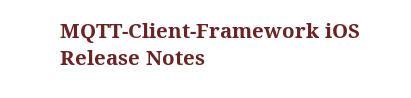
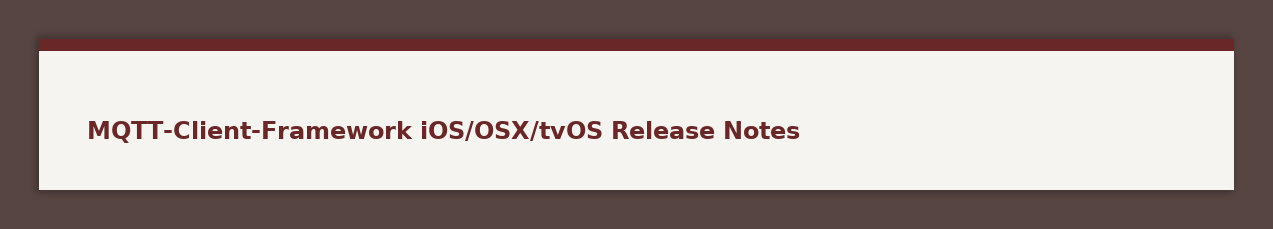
[324,23,360,38] iOS -> [419,121,603,141] iOS/OSX/tvOS

